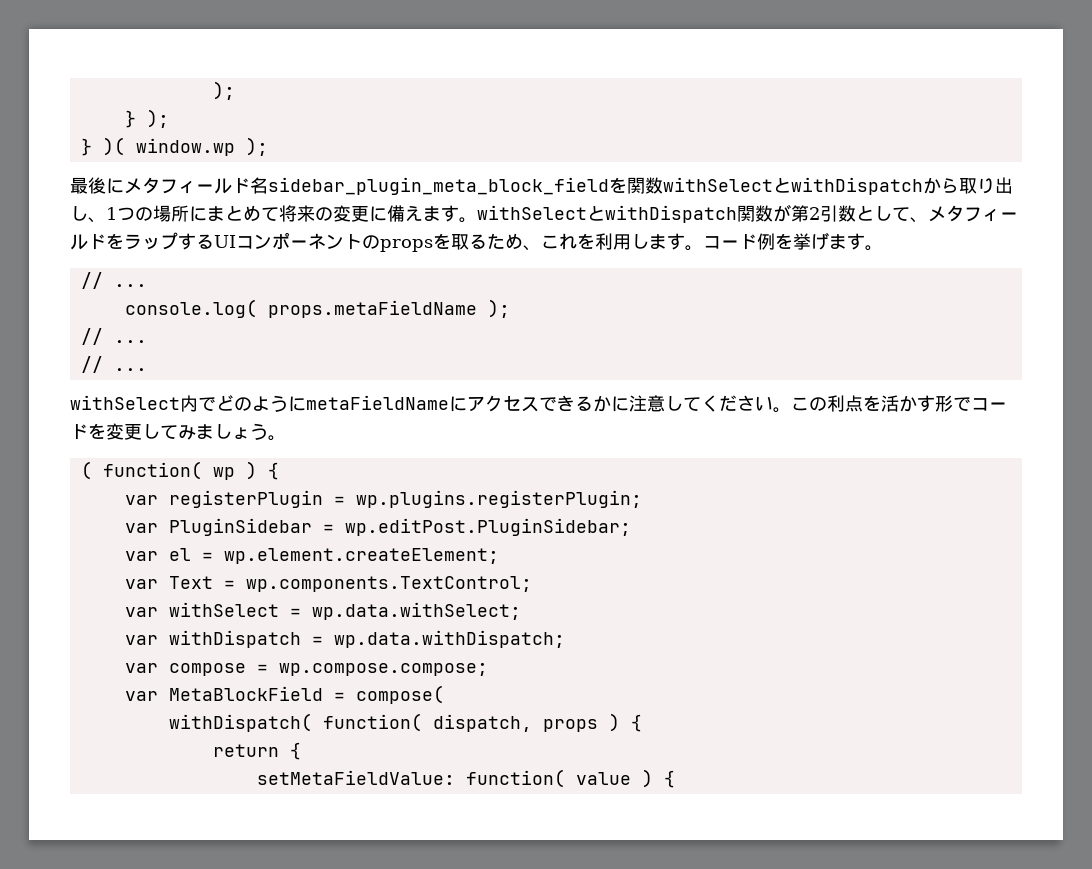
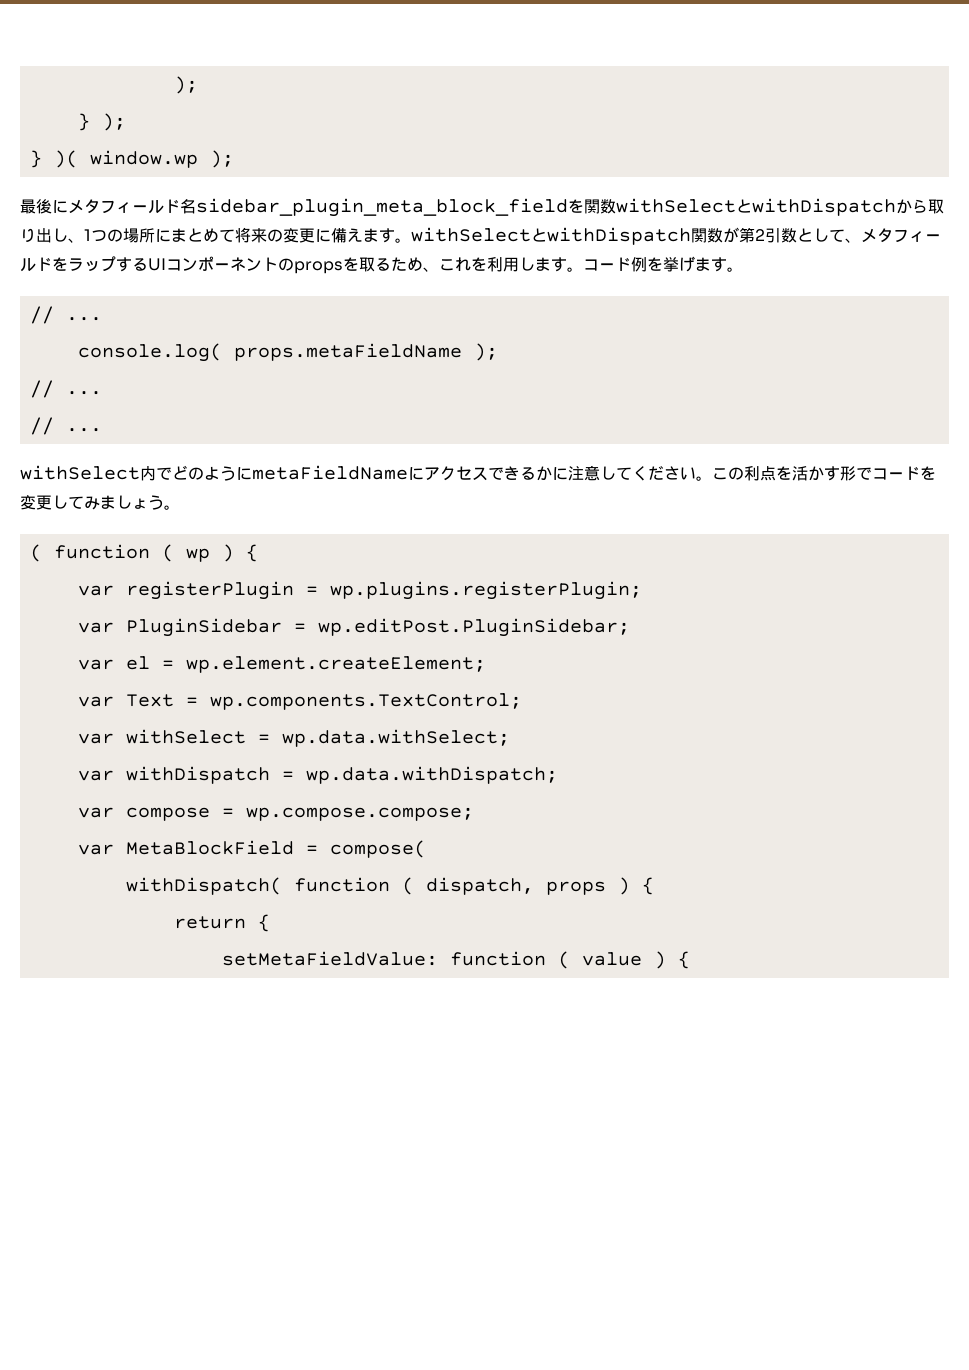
[102,461,202,480] function( -> [53,544,174,562] function (
[322,713,422,732] function( -> [293,877,414,895] function (
[465,769,565,788] function( -> [449,951,570,969] function (

